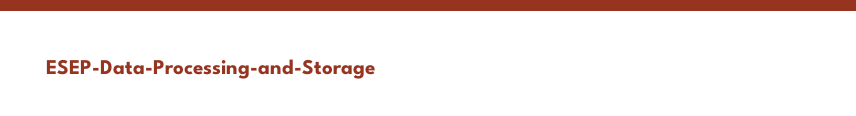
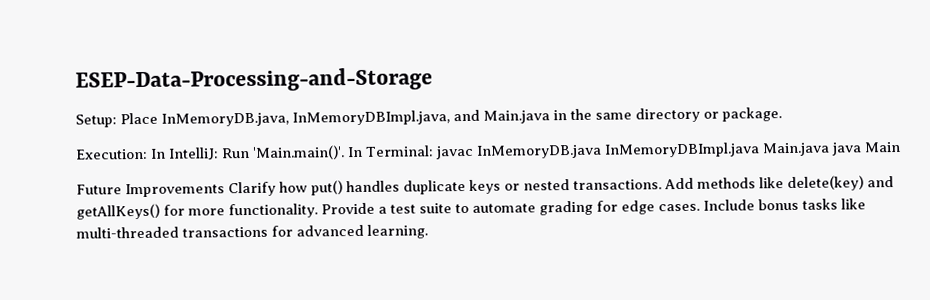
(375, 69) none -> [75,107,782,128] [75,141,901,161] [76,175,894,198] [76,198,866,220] [76,224,428,239] // Setup: Place InMemoryDB.java, InMemoryDBImpl.java, and Main.java in the same directory or package. // Execution: In IntelliJ: Run 'Main.main()'. In Terminal: javac InMemoryDB.java InMemoryDBImpl.java Main.java java Main // Future Improvements Clarify how put() handles duplicate keys or nested transactions. Add methods like delete(key) and getAllKeys() for more functionality. Provide a test suite to automate grading for edge cases. Include bonus tasks like multi-threaded transactions for advanced learning.

